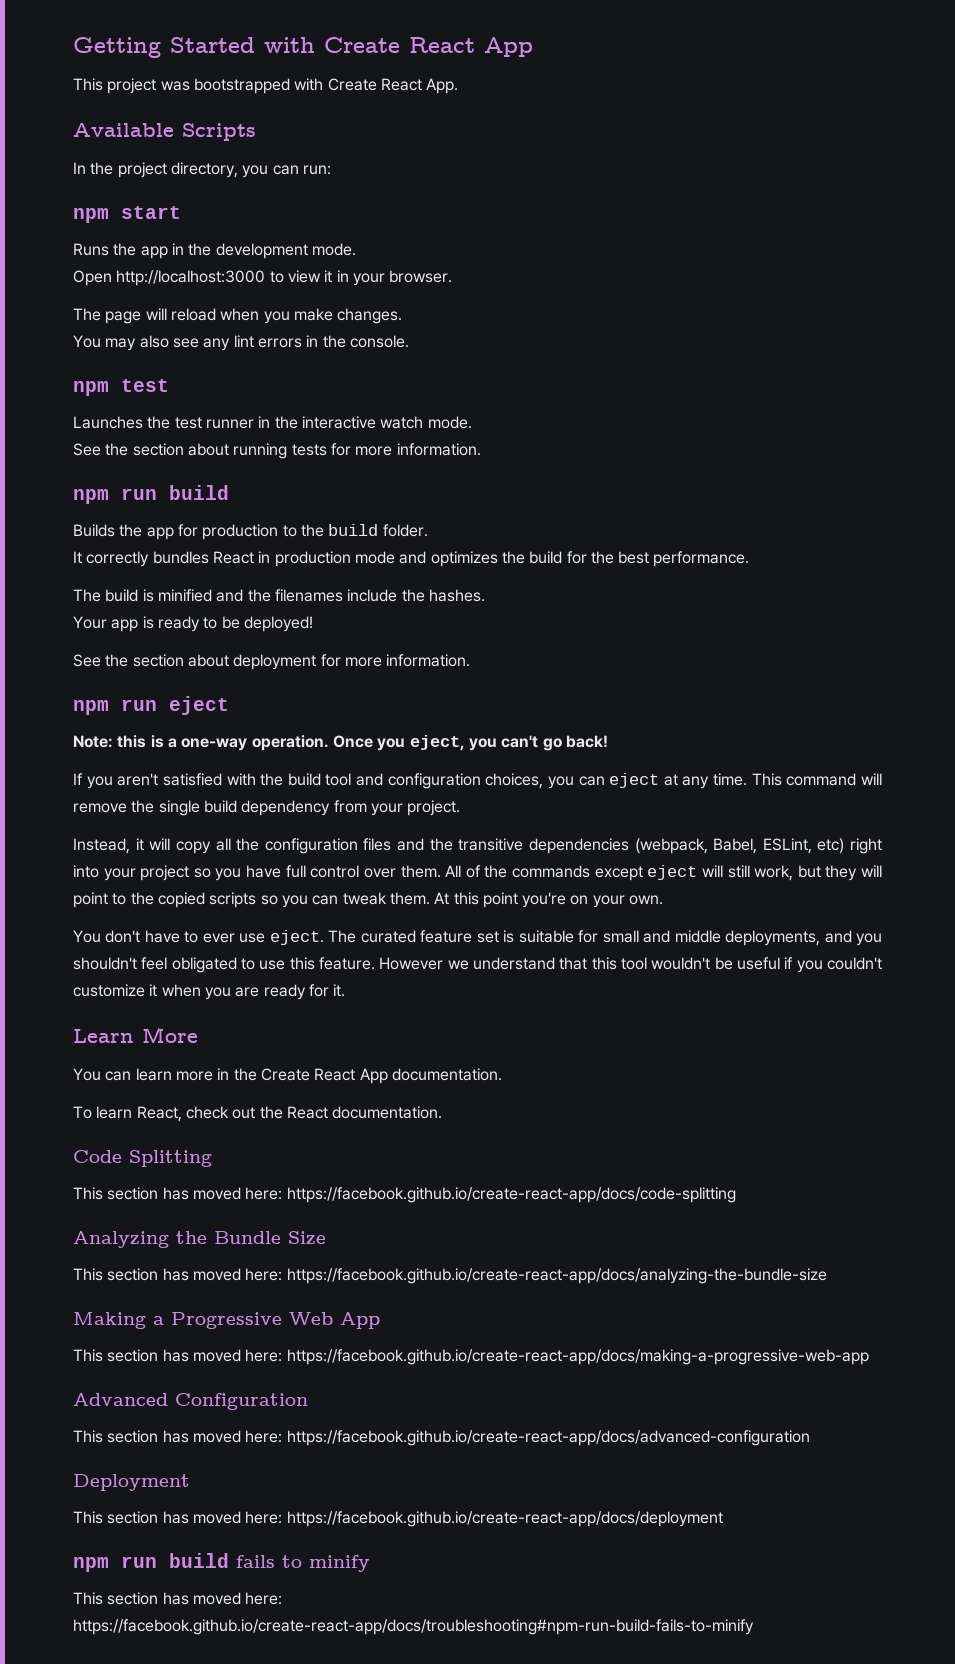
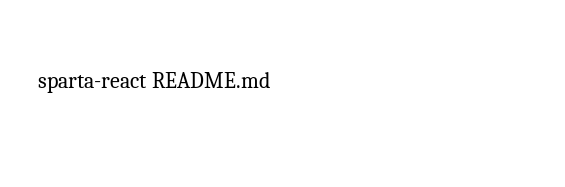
[73,37,533,58] [73,78,459,94] [73,123,256,141] [73,162,331,178] [73,206,181,223] [73,243,356,259] [73,270,453,286] [73,308,403,324] [73,335,409,351] [73,379,169,396] [73,416,472,429] [73,443,481,459] [73,485,229,504] [73,524,428,540] [73,551,750,567] [73,589,485,602] [73,616,313,632] [73,654,471,670] [73,696,229,715] [73,735,608,751] [73,773,883,789] [73,800,461,816] [73,838,882,854] [73,865,882,881] [73,892,664,908] [73,930,883,946] [73,957,883,973] [73,984,346,1000] [73,1027,198,1043] [73,1068,502,1084] [73,1106,443,1122] [73,1150,212,1167] [73,1187,736,1203] [73,1231,326,1248] [73,1268,827,1284] [73,1312,380,1329] [73,1349,869,1365] [73,1393,308,1410] [73,1430,810,1446] [73,1474,190,1491] [73,1511,723,1527] [73,1553,370,1572] [73,1592,283,1605] [73,1619,754,1635] Getting Started with Create React App // This project was bootstrapped with Create React App. // Available Scripts // In the project directory, you can run: // npm start // Runs the app in the development mode. // Open http://localhost:3000 to view it in your browser. // The page will reload when you make changes. // You may also see any lint errors in the console. // npm test // Launches the test runner in the interactive watch mode. // See the section about running tests for more information. // npm run build // Builds the app for production to the build folder. // It correctly bundles React in production mode and optimizes the build for the best performance. // The build is minified and the filenames include the hashes. // Your app is ready to be deployed! // See the section about deployment for more information. // npm run eject // Note: this is a one-way operation. Once you eject, you can't go back! // If you aren't satisfied with the build tool and configuration choices, you can eject at any time. This command will remove the single build dependency from your project. // Instead, it will copy all the configuration files and the transitive dependencies (webpack, Babel, ESLint, etc) right into your project so you have full control over them. All of the commands except eject will still work, but they will point to the copied scripts so you can tweak them. At this point you're on your own. // You don't have to ever use eject. The curated feature set is suitable for small and middle deployments, and you shouldn't feel obligated to use this feature. However we understand that this tool wouldn't be useful if you couldn't customize it when you are ready for it. // Learn More // You can learn more in the Create React App documentation. // To learn React, check out the React documentation. // Code Splitting // This section has moved here: https://facebook.github.io/create-react-app/docs/code-splitting // Analyzing the Bundle Size // This section has moved here: https://facebook.github.io/create-react-app/docs/analyzing-the-bundle-size // Making a Progressive Web App // This section has moved here: https://facebook.github.io/create-react-app/docs/making-a-progressive-web-app // Advanced Configuration // This section has moved here: https://facebook.github.io/create-react-app/docs/advanced-configuration // Deployment // This section has moved here: https://facebook.github.io/create-react-app/docs/deployment // npm run build fails to minify // This section has moved here: https://facebook.github.io/create-react-app/docs/troubleshooting#npm-run-build-fails-to-minify -> [38,72,270,93] sparta-react README.md

